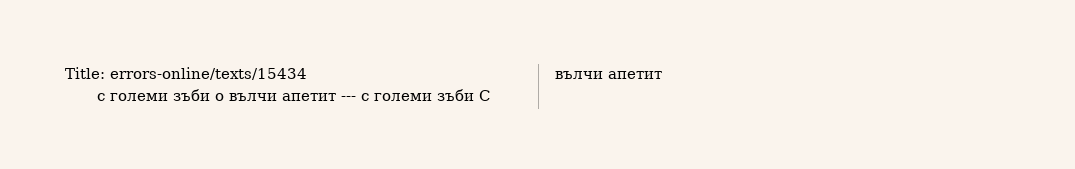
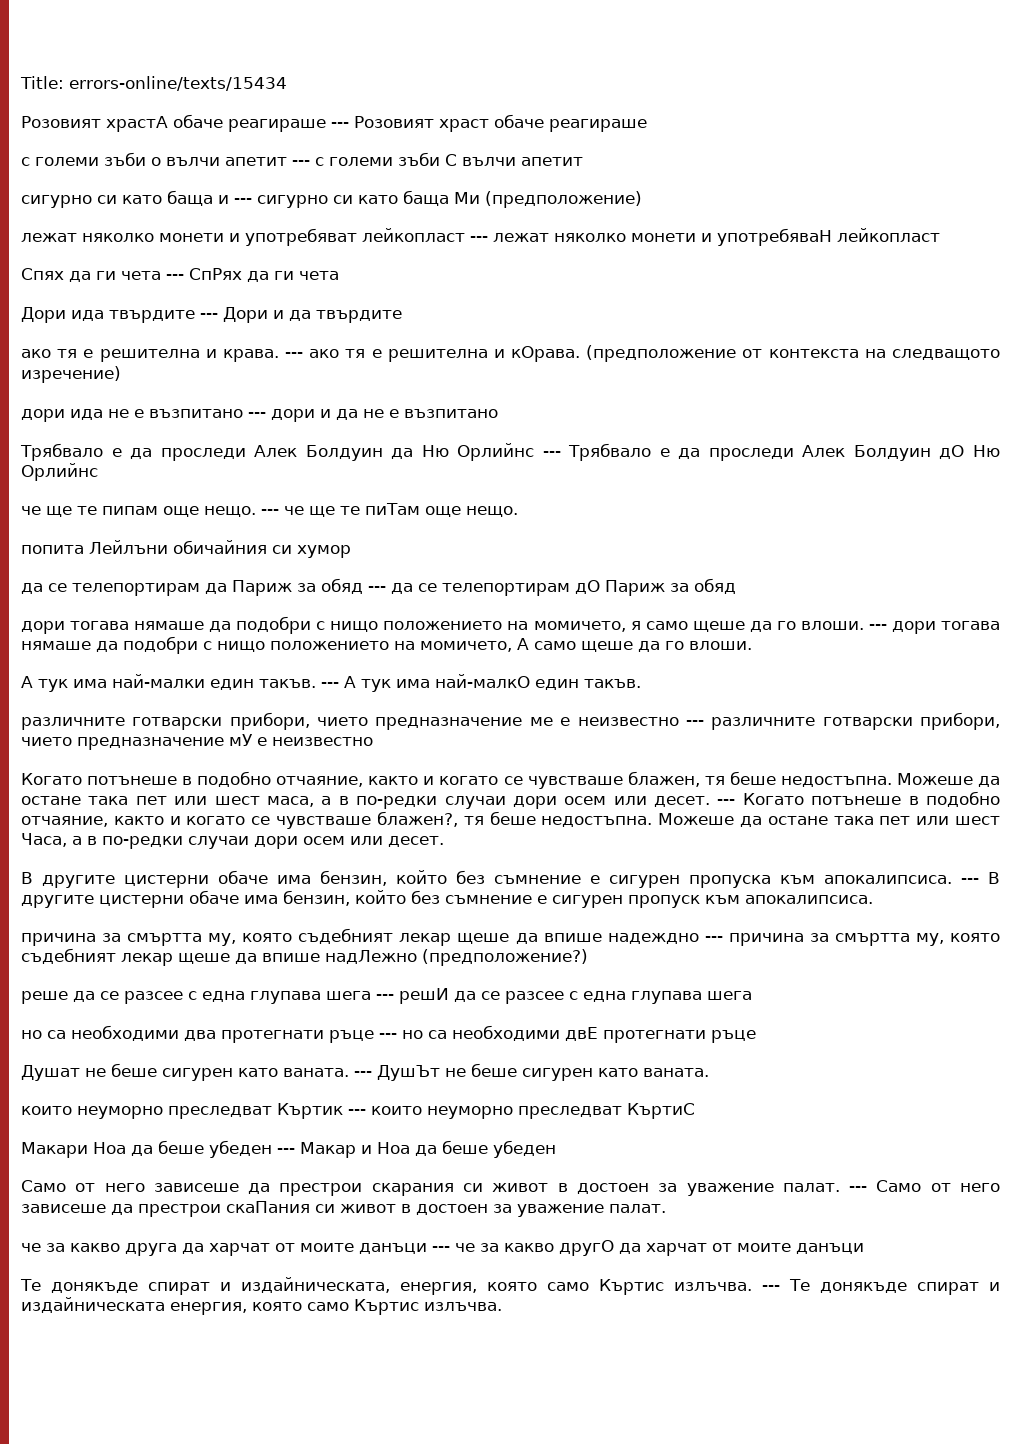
(307, 73) none -> [21,114,647,132] // Розовият храстА обаче реагираше --- Розовият храст обаче реагираше
(662, 75) none -> [21,190,642,208] [21,228,940,246] [21,268,339,282] [21,307,402,323] [21,345,1000,362] [21,366,121,383] [21,409,498,422] [20,443,1000,461] [21,463,98,481] [21,503,518,517] [21,540,351,558] [21,578,736,596] [21,616,1000,634] [21,636,752,654] [21,674,641,692] [21,712,1001,730] [21,734,373,750] [21,771,1001,789] [21,791,1001,809] [21,811,1000,829] [21,833,444,849] [21,870,1000,888] [21,890,873,908] [21,928,1000,946] [21,948,588,966] [21,988,752,1004] [21,1025,756,1043] [21,1063,709,1081] [21,1103,695,1119] [21,1140,556,1158] [21,1180,1000,1196] [21,1201,666,1217] [21,1240,864,1256] [20,1277,1000,1295] [21,1297,502,1315] // сигурно си като баща и --- сигурно си като баща Ми (предположение) // лежат няколко монети и употребяват лейкопласт --- лежат няколко монети и употребяваН лейкопласт // Спях да ги чета --- СпРях да ги чета // Дори ида твърдите --- Дори и да твърдите // ако тя е решителна и крава. --- ако тя е решителна и кОрава. (предположение от контекста на следващото изречение) // дори ида не е възпитано --- дори и да не е възпитано // Трябвало е да проследи Алек Болдуин да Ню Орлийнс --- Трябвало е да проследи Алек Болдуин дО Ню Орлийнс // че ще те пипам още нещо. --- че ще те пиТам още нещо. // попита Лейлъни обичайния си хумор // да се телепортирам да Париж за обяд --- да се телепортирам дО Париж за обяд // дори тогава нямаше да подобри с нищо положението на момичето, я само щеше да го влоши. --- дори тогава нямаше да подобри с нищо положението на момичето, А само щеше да го влоши. // А тук има най-малки един такъв. --- А тук има най-малкО един такъв. // различните готварски прибори, чието предназначение ме е неизвестно --- различните готварски прибори, чието предназначение мУ е неизвестно // Когато потънеше в подобно отчаяние, както и когато се чувстваше блажен, тя беше недостъпна. Можеше да остане така пет или шест маса, а в по-редки случаи дори осем или десет. --- Когато потънеше в подобно отчаяние, както и когато се чувстваше блажен?, тя беше недостъпна. Можеше да остане така пет или шест Часа, а в по-редки случаи дори осем или десет. // В другите цистерни обаче има бензин, който без съмнение е сигурен пропуска към апокалипсиса. --- В другите цистерни обаче има бензин, който без съмнение е сигурен пропуск към апокалипсиса. // причина за смъртта му, която съдебният лекар щеше да впише надеждно --- причина за смъртта му, която съдебният лекар щеше да впише надЛежно (предположение?) // реше да се разсее с една глупава шега --- решИ да се разсее с една глупава шега // но са необходими два протегнати ръце --- но са необходими двЕ протегнати ръце // Душат не беше сигурен като ваната. --- ДушЪт не беше сигурен като ваната. // които неуморно преследват Къртик --- които неуморно преследват КъртиС // Макари Ноа да беше убеден --- Макар и Ноа да беше убеден // Само от него зависеше да престрои скарания си живот в достоен за уважение палат. --- Само от него зависеше да престрои скаПания си живот в достоен за уважение палат. // че за какво друга да харчат от моите данъци --- че за какво другО да харчат от моите данъци // Те донякъде спират и издайническата, енергия, която само Къртис излъчва. --- Те донякъде спират и издайническата енергия, която само Къртис излъчва.

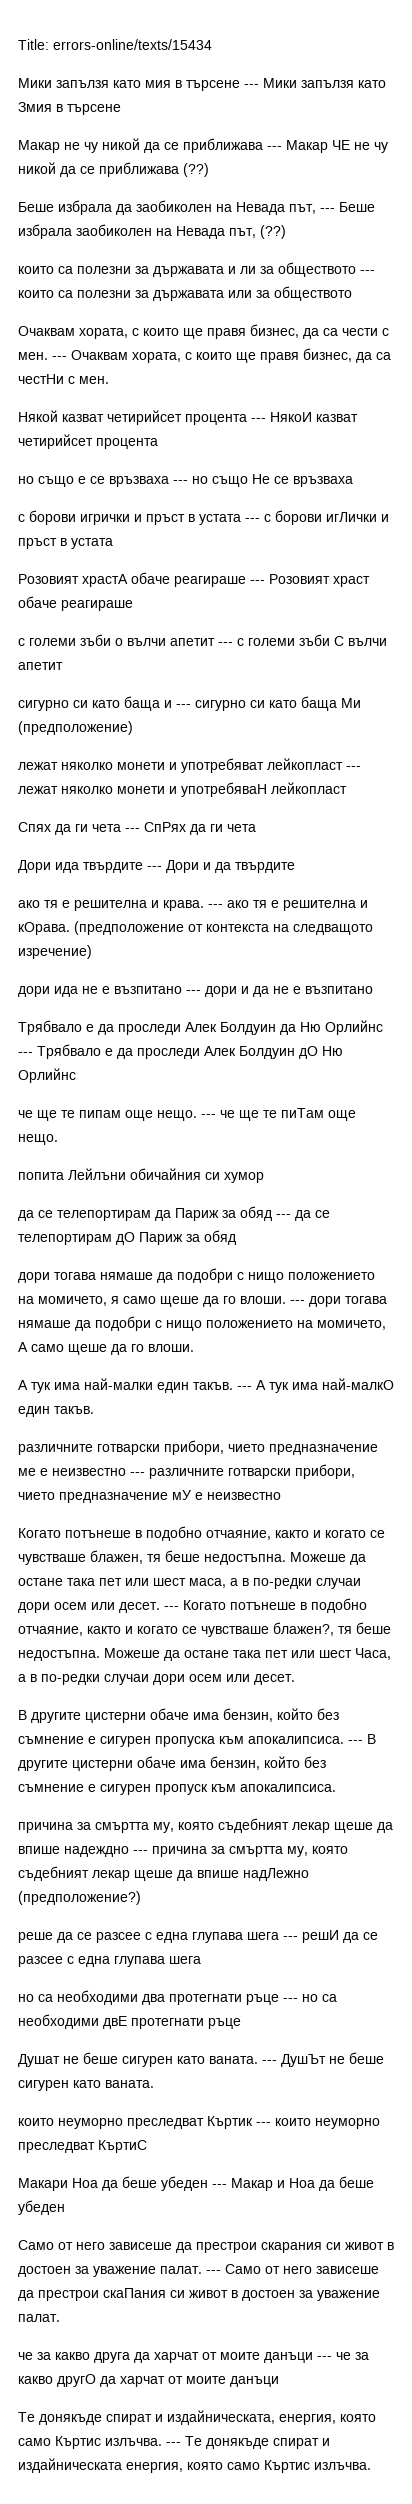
(287, 83) none -> [18,78,386,91] [18,102,121,115] [18,138,388,153] [18,162,209,177] [18,200,375,215] [18,224,286,239] [18,262,375,277] [18,286,352,301] [18,324,389,339] [18,348,391,363] [18,374,109,384] [18,410,358,425] [18,434,158,449] [18,474,353,487] [18,510,389,525] [18,538,113,549] // Мики запълзя като мия в търсене --- Мики запълзя като Змия в търсене // Макар не чу никой да се приближава --- Макар ЧЕ не чу никой да се приближава (??) // Беше избрала да заобиколен на Невада път, --- Беше избрала заобиколен на Невада път, (??) // които са полезни за държавата и ли за обществото --- които са полезни за държавата или за обществото // Очаквам хората, с които ще правя бизнес, да са чести с мен. --- Очаквам хората, с които ще правя бизнес, да са честНи с мен. // Някой казват четирийсет процента --- НякоИ казват четирийсет процента // но също е се връзваха --- но също Не се връзваха // с борови игрички и пръст в устата --- с борови игЛички и пръст в устата

